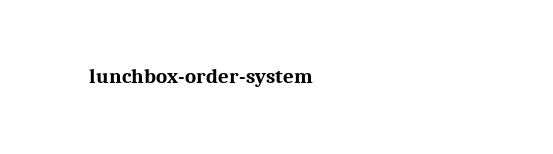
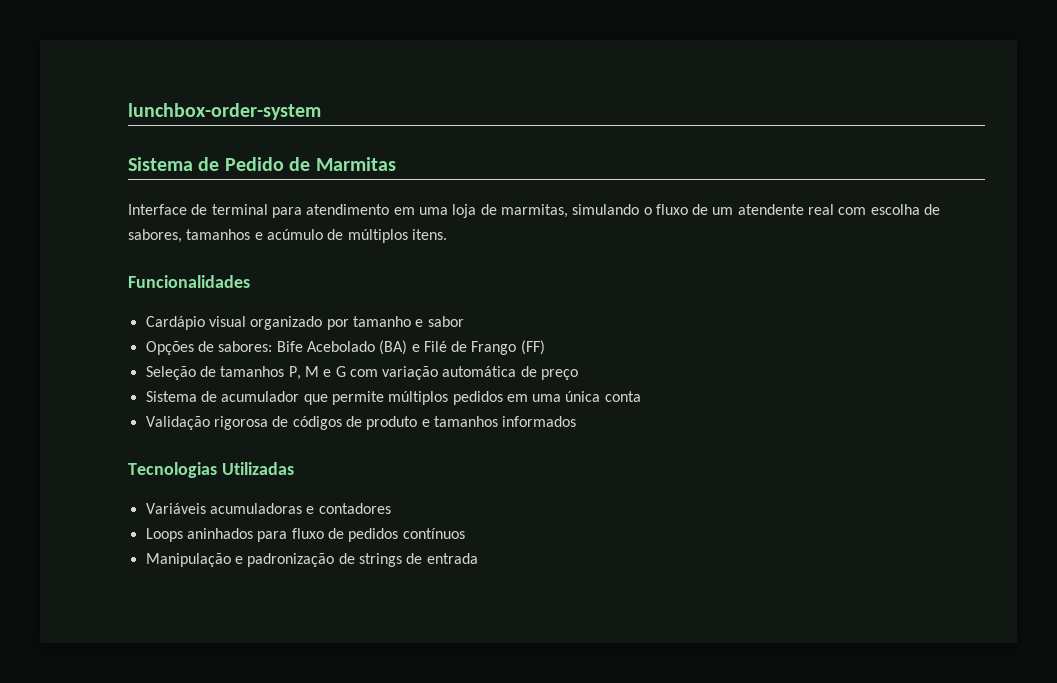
(313, 77) none -> [128,157,396,171] [128,204,941,218] [128,229,447,243] [128,275,250,288] [145,316,464,330] [145,340,545,355] [145,366,579,380] [145,391,641,405] [145,416,577,430] [128,462,294,478] [145,503,391,514] [145,528,465,542] [145,553,478,567] // Sistema de Pedido de Marmitas // Interface de terminal para atendimento em uma loja de marmitas, simulando o fluxo de um atendente real com escolha de sabores, tamanhos e acúmulo de múltiplos itens. // Funcionalidades // Cardápio visual organizado por tamanho e sabor // Opções de sabores: Bife Acebolado (BA) e Filé de Frango (FF) // Seleção de tamanhos P, M e G com variação automática de preço // Sistema de acumulador que permite múltiplos pedidos em uma única conta // Validação rigorosa de códigos de produto e tamanhos informados // Tecnologias Utilizadas // Variáveis acumuladoras e contadores // Loops aninhados para fluxo de pedidos contínuos // Manipulação e padronização de strings de entrada

